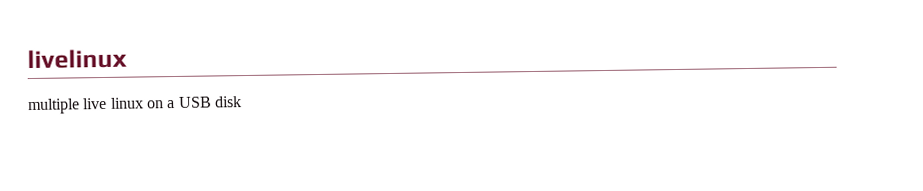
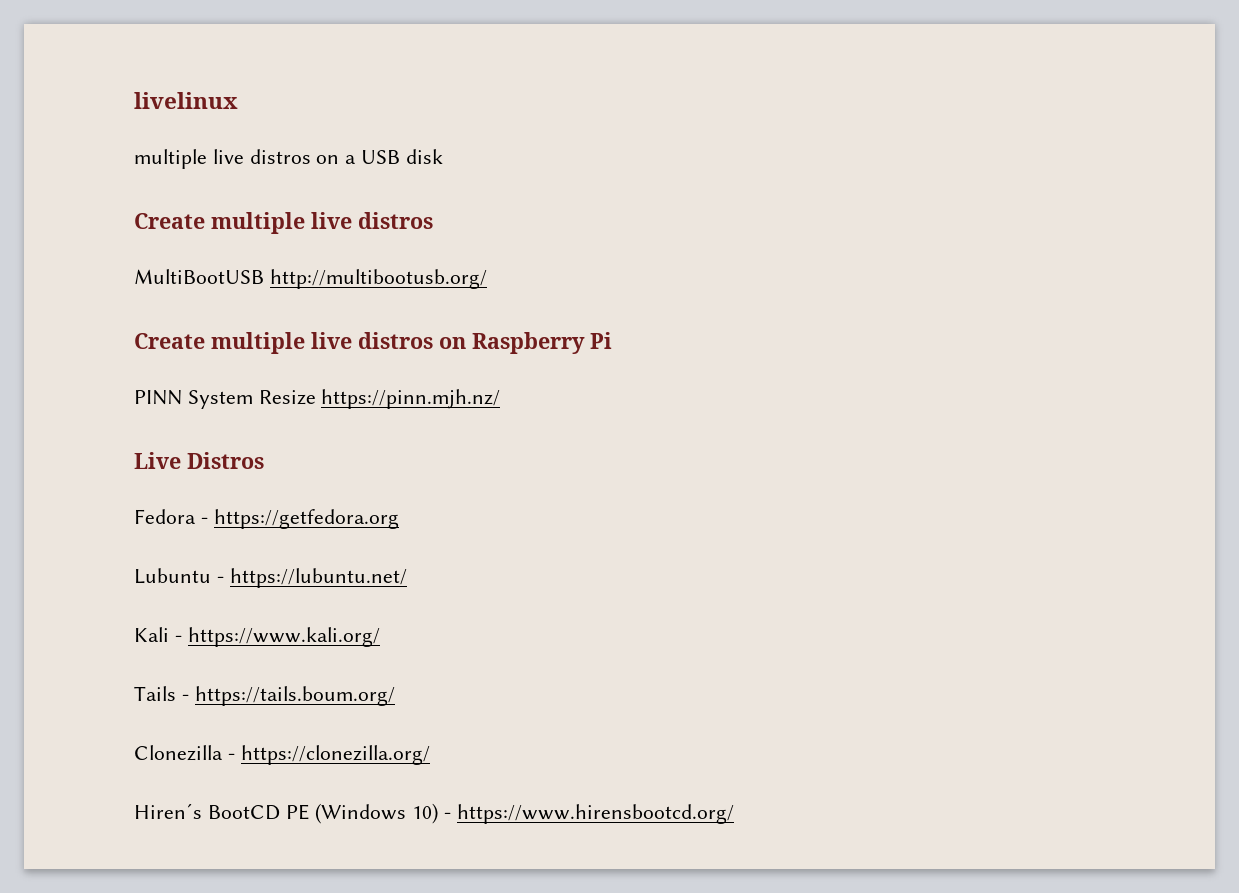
[109,97,144,109] linux -> [249,149,311,164] distros
(242, 102) none -> [134,212,433,234] [134,269,487,289] [134,332,612,354] [134,389,501,409] [134,452,264,469] [134,509,399,529] [134,568,407,588] [134,627,380,647] [134,686,395,706] [134,745,430,765] [134,803,734,824] // Create multiple live distros // MultiBootUSB http://multibootusb.org/ // Create multiple live distros on Raspberry Pi // PINN System Resize https://pinn.mjh.nz/ // Live Distros // Fedora - https://getfedora.org // Lubuntu - https://lubuntu.net/ // Kali - https://www.kali.org/ // Tails - https://tails.boum.org/ // Clonezilla - https://clonezilla.org/ // Hiren´s BootCD PE (Windows 10) - https://www.hirensbootcd.org/

